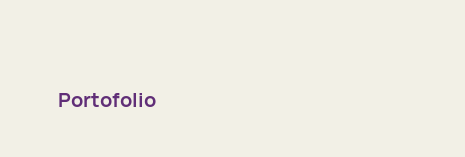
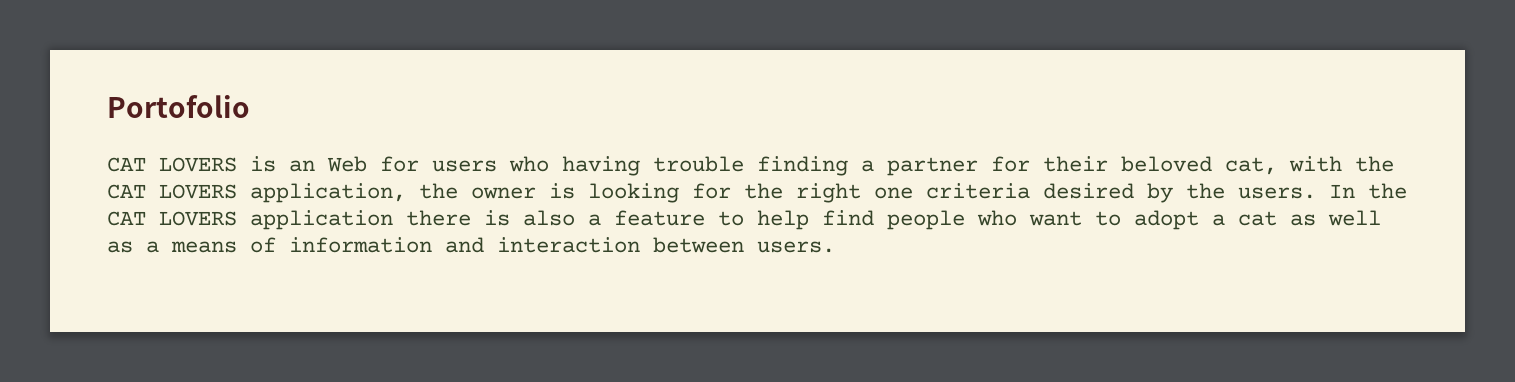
(156, 100) none -> [107,156,1394,176] [107,183,1407,203] [107,210,1381,230] [107,237,835,253] // CAT LOVERS is an Web for users who having trouble finding a partner for their beloved cat, with the CAT LOVERS application, the owner is looking for the right one criteria desired by the users. In the CAT LOVERS application there is also a feature to help find people who want to adopt a cat as well as a means of information and interaction between users.

